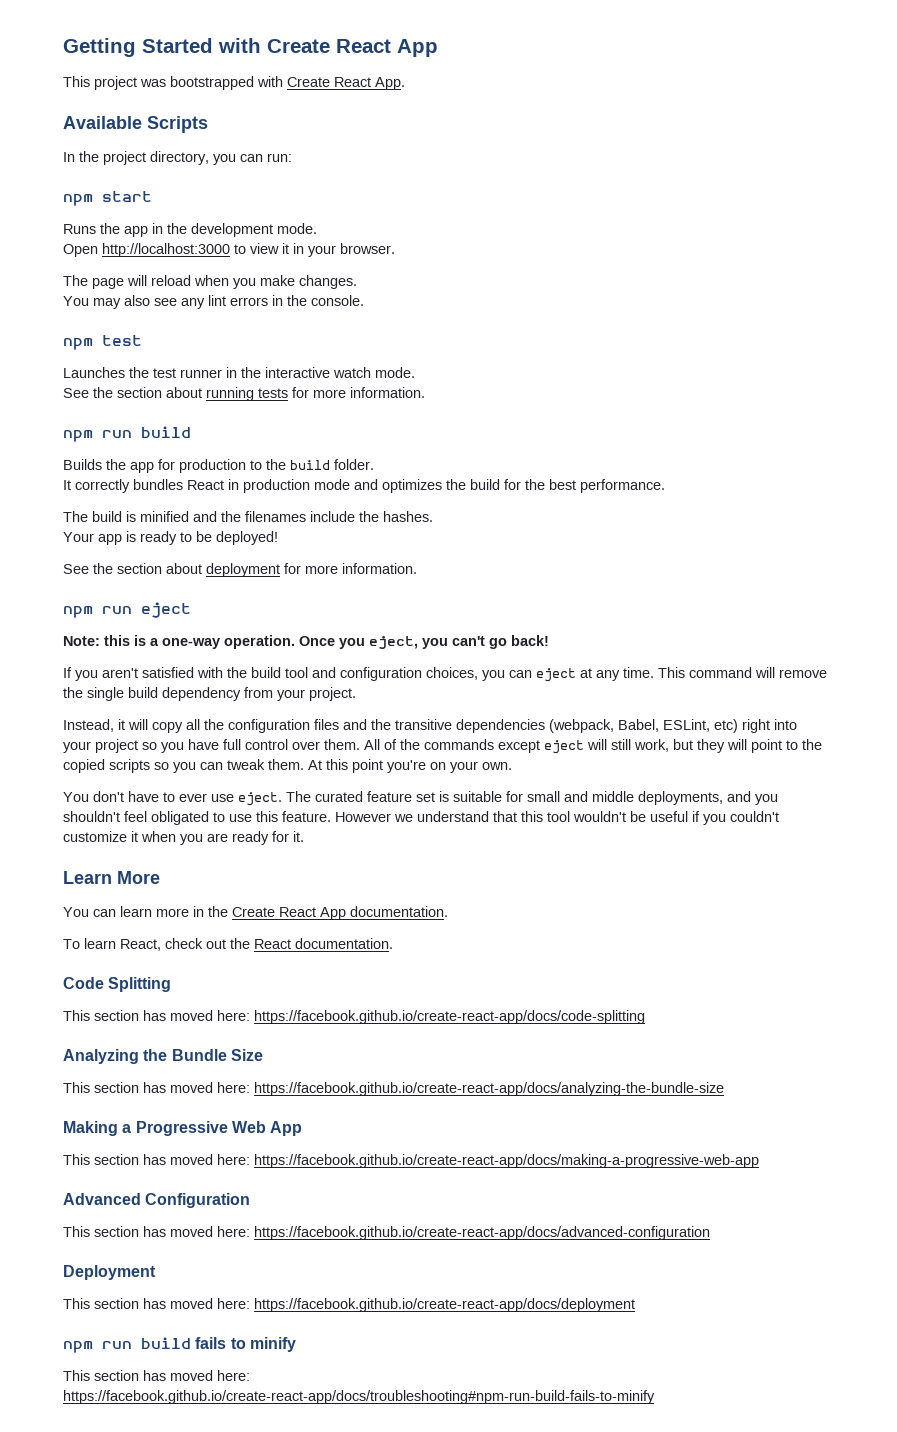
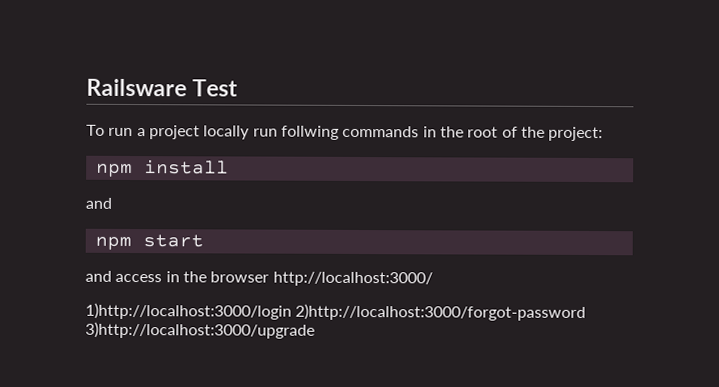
[63,38,438,57] [63,76,405,90] [63,116,208,133] [63,151,292,165] [63,191,152,206] [63,223,317,237] [63,243,395,257] [63,275,357,289] [63,295,364,309] [63,335,142,350] [63,367,415,378] [63,387,425,401] [63,426,191,442] [63,459,374,473] [63,479,665,493] [63,511,433,522] [63,531,278,545] [63,563,417,577] [63,602,191,618] [63,635,549,649] [63,667,827,682] [63,687,356,701] [63,719,797,733] [63,739,822,754] [63,759,512,773] [63,791,778,806] [63,811,779,825] [63,831,304,845] [63,871,160,884] [63,906,448,920] [63,938,393,951] [63,977,172,992] [63,1010,645,1024] [63,1049,263,1064] [63,1082,724,1096] [63,1121,303,1136] [63,1154,759,1168] [63,1193,251,1208] [63,1226,710,1240] [63,1265,156,1280] [63,1298,635,1312] [63,1337,296,1353] [63,1370,250,1381] [63,1390,655,1404] Getting Started with Create React App // This project was bootstrapped with Create React App. // Available Scripts // In the project directory, you can run: // npm start // Runs the app in the development mode. // Open http://localhost:3000 to view it in your browser. // The page will reload when you make changes. // You may also see any lint errors in the console. // npm test // Launches the test runner in the interactive watch mode. // See the section about running tests for more information. // npm run build // Builds the app for production to the build folder. // It correctly bundles React in production mode and optimizes the build for the best performance. // The build is minified and the filenames include the hashes. // Your app is ready to be deployed! // See the section about deployment for more information. // npm run eject // Note: this is a one-way operation. Once you eject, you can't go back! // If you aren't satisfied with the build tool and configuration choices, you can eject at any time. This command will remove the single build dependency from your project. // Instead, it will copy all the configuration files and the transitive dependencies (webpack, Babel, ESLint, etc) right into your project so you have full control over them. All of the commands except eject will still work, but they will point to the copied scripts so you can tweak them. At this point you're on your own. // You don't have to ever use eject. The curated feature set is suitable for small and middle deployments, and you shouldn't feel obligated to use this feature. However we understand that this tool wouldn't be useful if you couldn't customize it when you are ready for it. // Learn More // You can learn more in the Create React App documentation. // To learn React, check out the React documentation. // Code Splitting // This section has moved here: https://facebook.github.io/create-react-app/docs/code-splitting // Analyzing the Bundle Size // This section has moved here: https://facebook.github.io/create-react-app/docs/analyzing-the-bundle-size // Making a Progressive Web App // This section has moved here: https://facebook.github.io/create-react-app/docs/making-a-progressive-web-app // Advanced Configuration // This section has moved here: https://facebook.github.io/create-react-app/docs/advanced-configuration // Deployment // This section has moved here: https://facebook.github.io/create-react-app/docs/deployment // npm run build fails to minify // This section has moved here: https://facebook.github.io/create-react-app/docs/troubleshooting#npm-run-build-fails-to-minify -> [86,78,239,97] [86,124,604,142] [95,160,229,178] [85,197,112,209] [94,234,204,251] [85,270,433,287] [85,302,587,321] [85,321,315,339] Railsware Test // To run a project locally run follwing commands in the root of the project: // npm install // and // npm start // and access in the browser http://localhost:3000/ // 1)http://localhost:3000/login 2)http://localhost:3000/forgot-password 3)http://localhost:3000/upgrade

